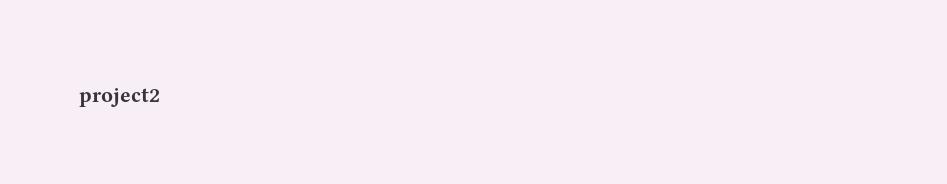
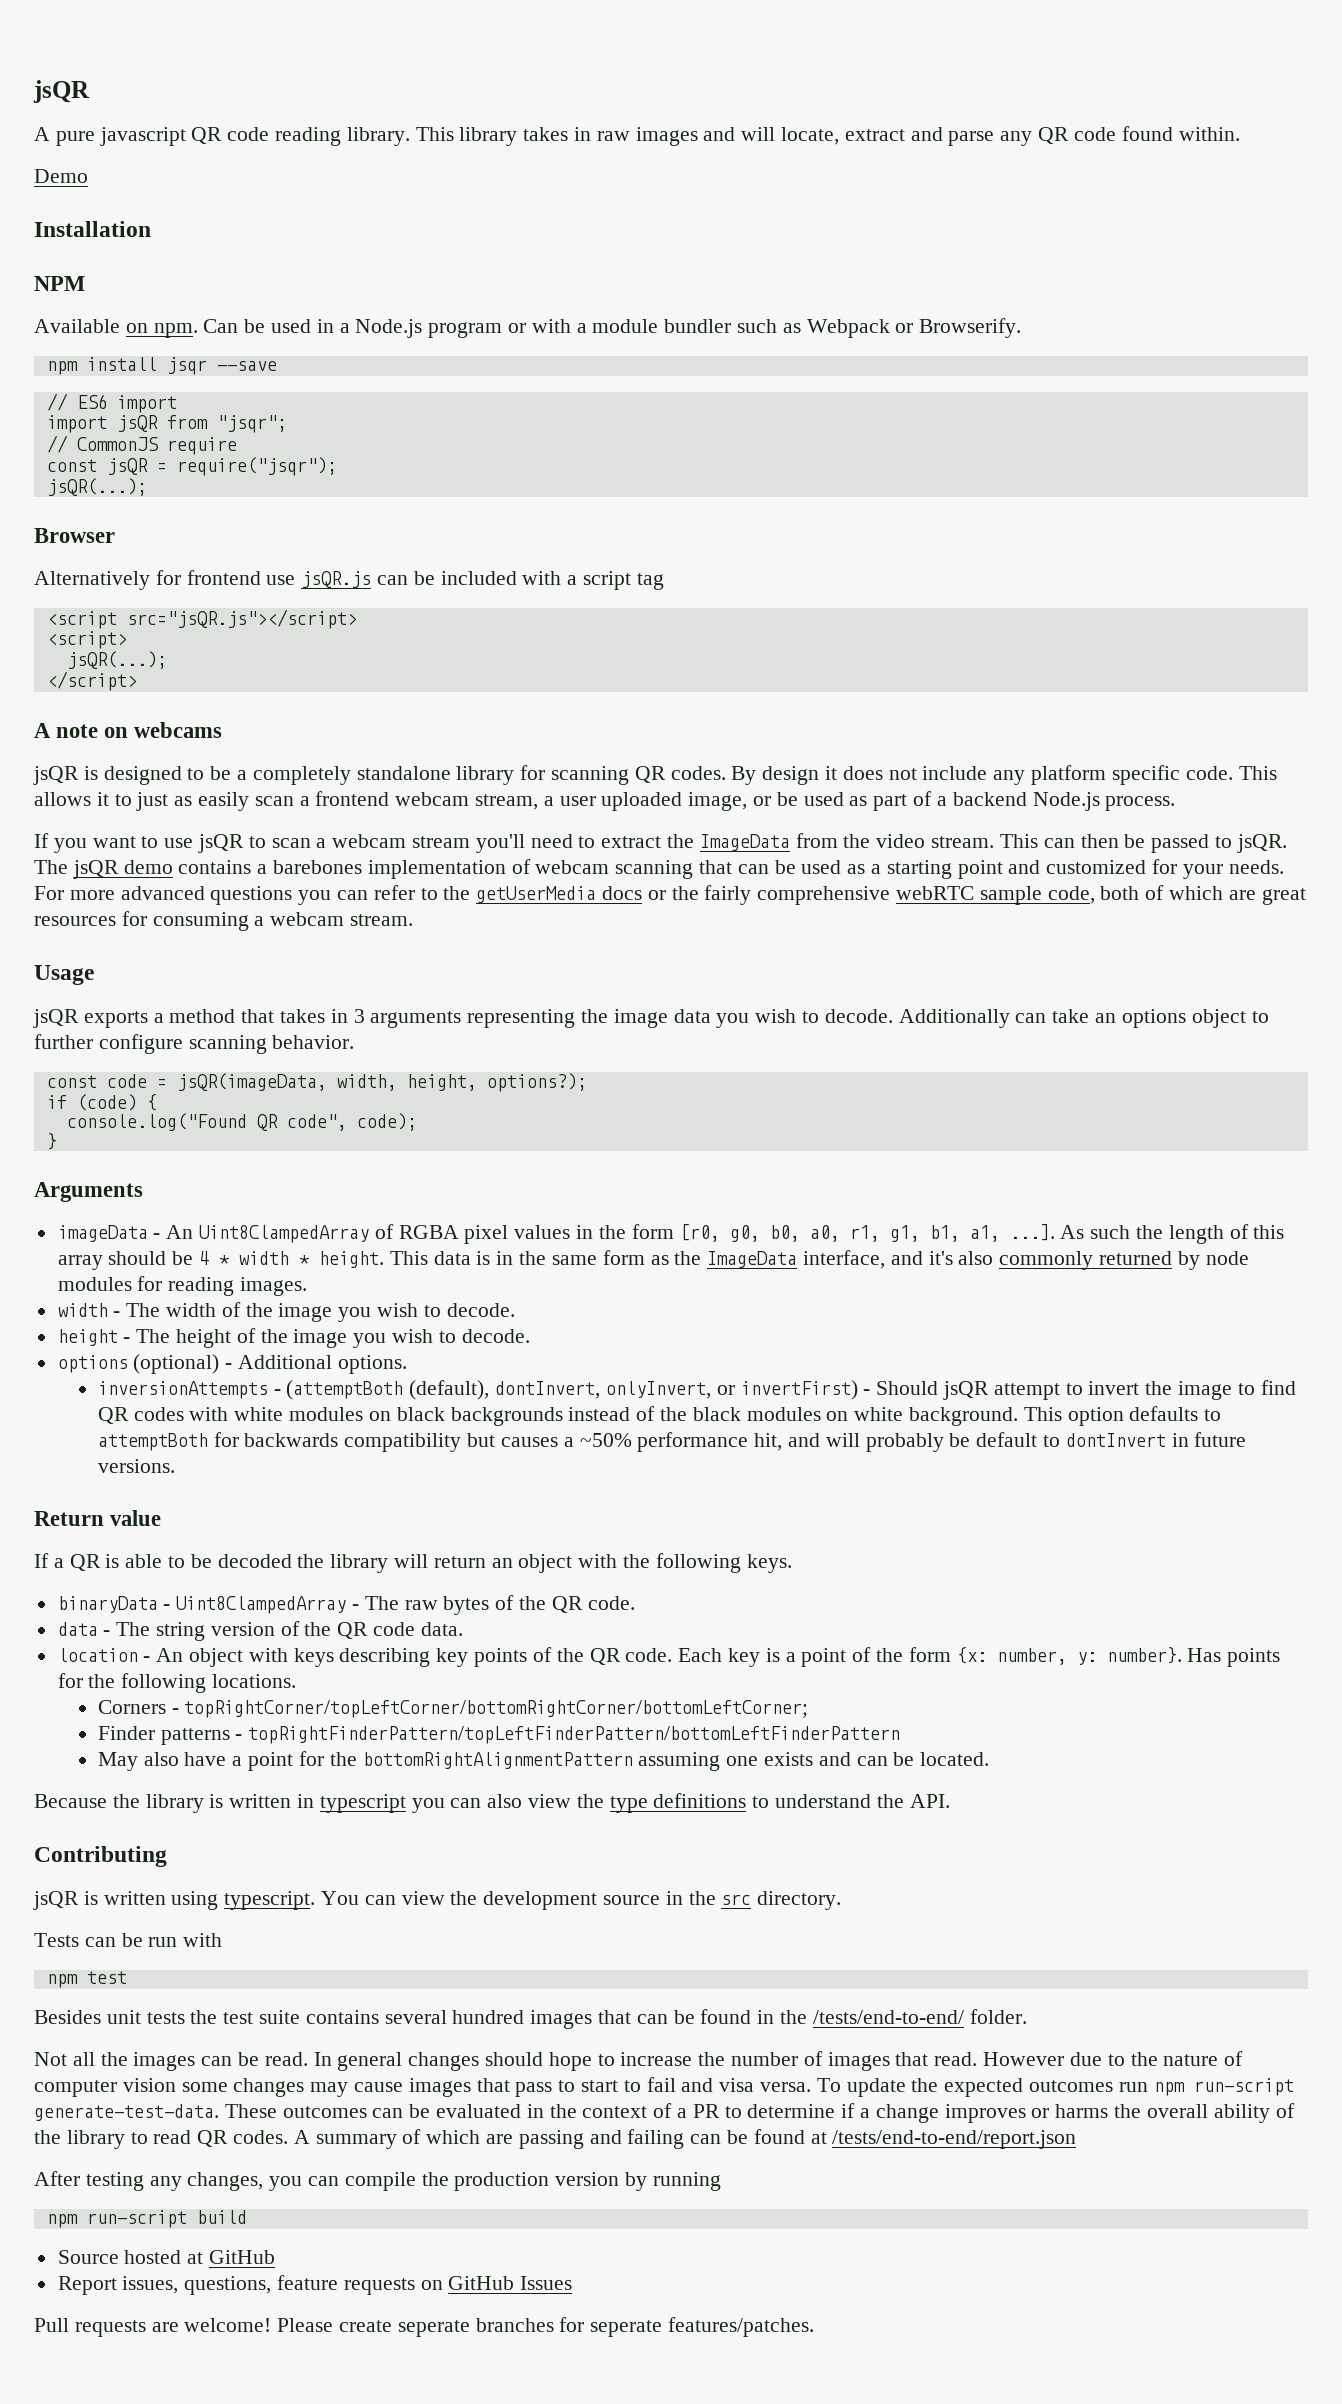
[79,88,160,107] project2 -> [33,80,90,103] [34,126,1240,146] [34,169,88,183] [34,221,151,237] [34,276,85,291] [34,318,1022,338] [46,357,277,375] [46,393,177,413] [46,415,287,433] [46,435,237,455] [46,457,337,476] [46,478,147,496] [34,528,115,543] [34,570,664,590] [46,609,357,629] [46,631,127,649] [66,651,167,669] [46,671,137,691] [34,722,223,738] [33,765,1277,785] [34,791,1176,811] [34,833,1287,853] [34,859,1284,879] [34,885,1306,905] [34,911,414,931] [34,965,94,985] [33,1009,1269,1028] [34,1034,355,1054] [46,1073,587,1092] [46,1094,157,1111] [66,1113,417,1131] [46,1133,57,1150] [34,1182,143,1202] [57,1224,1285,1244] [57,1250,1249,1270] [57,1276,308,1296] [57,1302,515,1322] [57,1328,530,1348] [57,1354,407,1374] [97,1380,1296,1400] [97,1406,1222,1426] [97,1432,1247,1452] [97,1459,175,1473] [34,1510,162,1526] [34,1553,792,1573] [57,1595,635,1615] [57,1621,463,1641] [57,1647,1281,1667] [57,1673,297,1693] [97,1700,809,1718] [97,1726,901,1745] [97,1751,990,1771] [34,1793,950,1813] [34,1846,167,1867] [33,1891,842,1910] [34,1933,223,1947] [46,1971,127,1988] [34,2009,1027,2029] [34,2051,1244,2071] [34,2077,1294,2097] [34,2103,1295,2123] [34,2129,1077,2149] [34,2171,721,2191] [46,2210,247,2228] [57,2250,276,2264] [57,2275,573,2295] [34,2317,815,2337] jsQR // A pure javascript QR code reading library. This library takes in raw images and will locate, extract and parse any QR code found within. // Demo // Installation // NPM // Available on npm. Can be used in a Node.js program or with a module bundler such as Webpack or Browserify. // npm install jsqr --save // // ES6 import // import jsQR from "jsqr"; // // CommonJS require // const jsQR = require("jsqr"); // jsQR(...); // Browser // Alternatively for frontend use jsQR.js can be included with a script tag // <script src="jsQR.js"></script> // <script> // jsQR(...); // </script> // A note on webcams // jsQR is designed to be a completely standalone library for scanning QR codes. By design it does not include any platform specific code. This allows it to just as easily scan a frontend webcam stream, a user uploaded image, or be used as part of a backend Node.js process. // If you want to use jsQR to scan a webcam stream you'll need to extract the ImageData from the video stream. This can then be passed to jsQR. The jsQR demo contains a barebones implementation of webcam scanning that can be used as a starting point and customized for your needs. For more advanced questions you can refer to the getUserMedia docs or the fairly comprehensive webRTC sample code, both of which are great resources for consuming a webcam stream. // Usage // jsQR exports a method that takes in 3 arguments representing the image data you wish to decode. Additionally can take an options object to further configure scanning behavior. // const code = jsQR(imageData, width, height, options?); // if (code) { // console.log("Found QR code", code); // } // Arguments // imageData - An Uint8ClampedArray of RGBA pixel values in the form [r0, g0, b0, a0, r1, g1, b1, a1, ...]. As such the length of this array should be 4 * width * height. This data is in the same form as the ImageData interface, and it's also commonly returned by node modules for reading images. // width - The width of the image you wish to decode. // height - The height of the image you wish to decode. // options (optional) - Additional options. // inversionAttempts - (attemptBoth (default), dontInvert, onlyInvert, or invertFirst) - Should jsQR attempt to invert the image to find QR codes with white modules on black backgrounds instead of the black modules on white background. This option defaults to attemptBoth for backwards compatibility but causes a ~50% performance hit, and will probably be default to dontInvert in future versions. // Return value // If a QR is able to be decoded the library will return an object with the following keys. // binaryData - Uint8ClampedArray - The raw bytes of the QR code. // data - The string version of the QR code data. // location - An object with keys describing key points of the QR code. Each key is a point of the form {x: number, y: number}. Has points for the following locations. // Corners - topRightCorner/topLeftCorner/bottomRightCorner/bottomLeftCorner; // Finder patterns - topRightFinderPattern/topLeftFinderPattern/bottomLeftFinderPattern // May also have a point for the bottomRightAlignmentPattern assuming one exists and can be located. // Because the library is written in typescript you can also view the type definitions to understand the API. // Contributing // jsQR is written using typescript. You can view the development source in the src directory. // Tests can be run with // npm test // Besides unit tests the test suite contains several hundred images that can be found in the /tests/end-to-end/ folder. // Not all the images can be read. In general changes should hope to increase the number of images that read. However due to the nature of computer vision some changes may cause images that pass to start to fail and visa versa. To update the expected outcomes run npm run-script generate-test-data. These outcomes can be evaluated in the context of a PR to determine if a change improves or harms the overall ability of the library to read QR codes. A summary of which are passing and failing can be found at /tests/end-to-end/report.json // After testing any changes, you can compile the production version by running // npm run-script build // Source hosted at GitHub // Report issues, questions, feature requests on GitHub Issues // Pull requests are welcome! Please create seperate branches for seperate features/patches.

